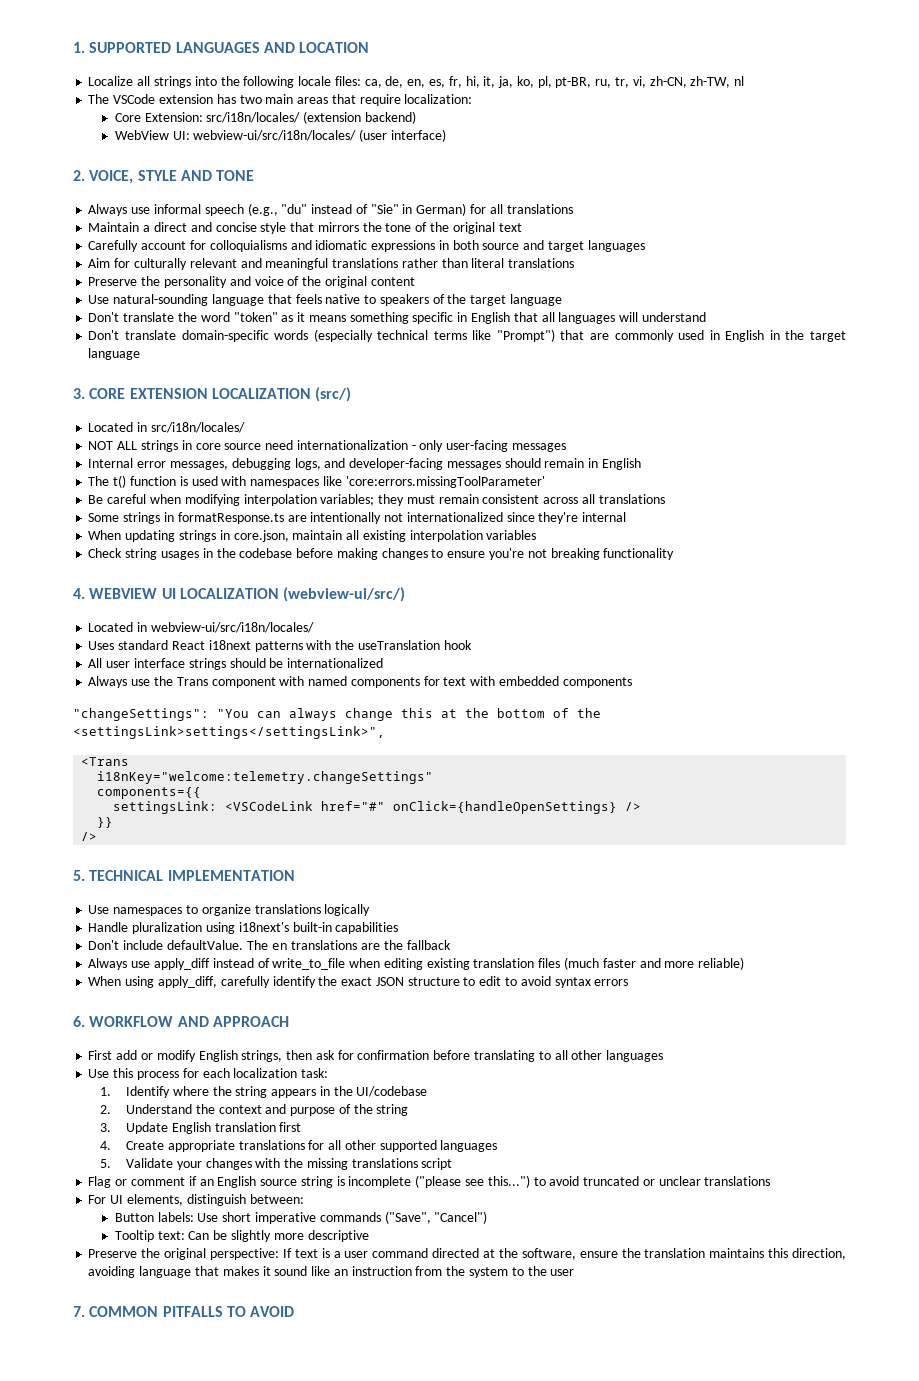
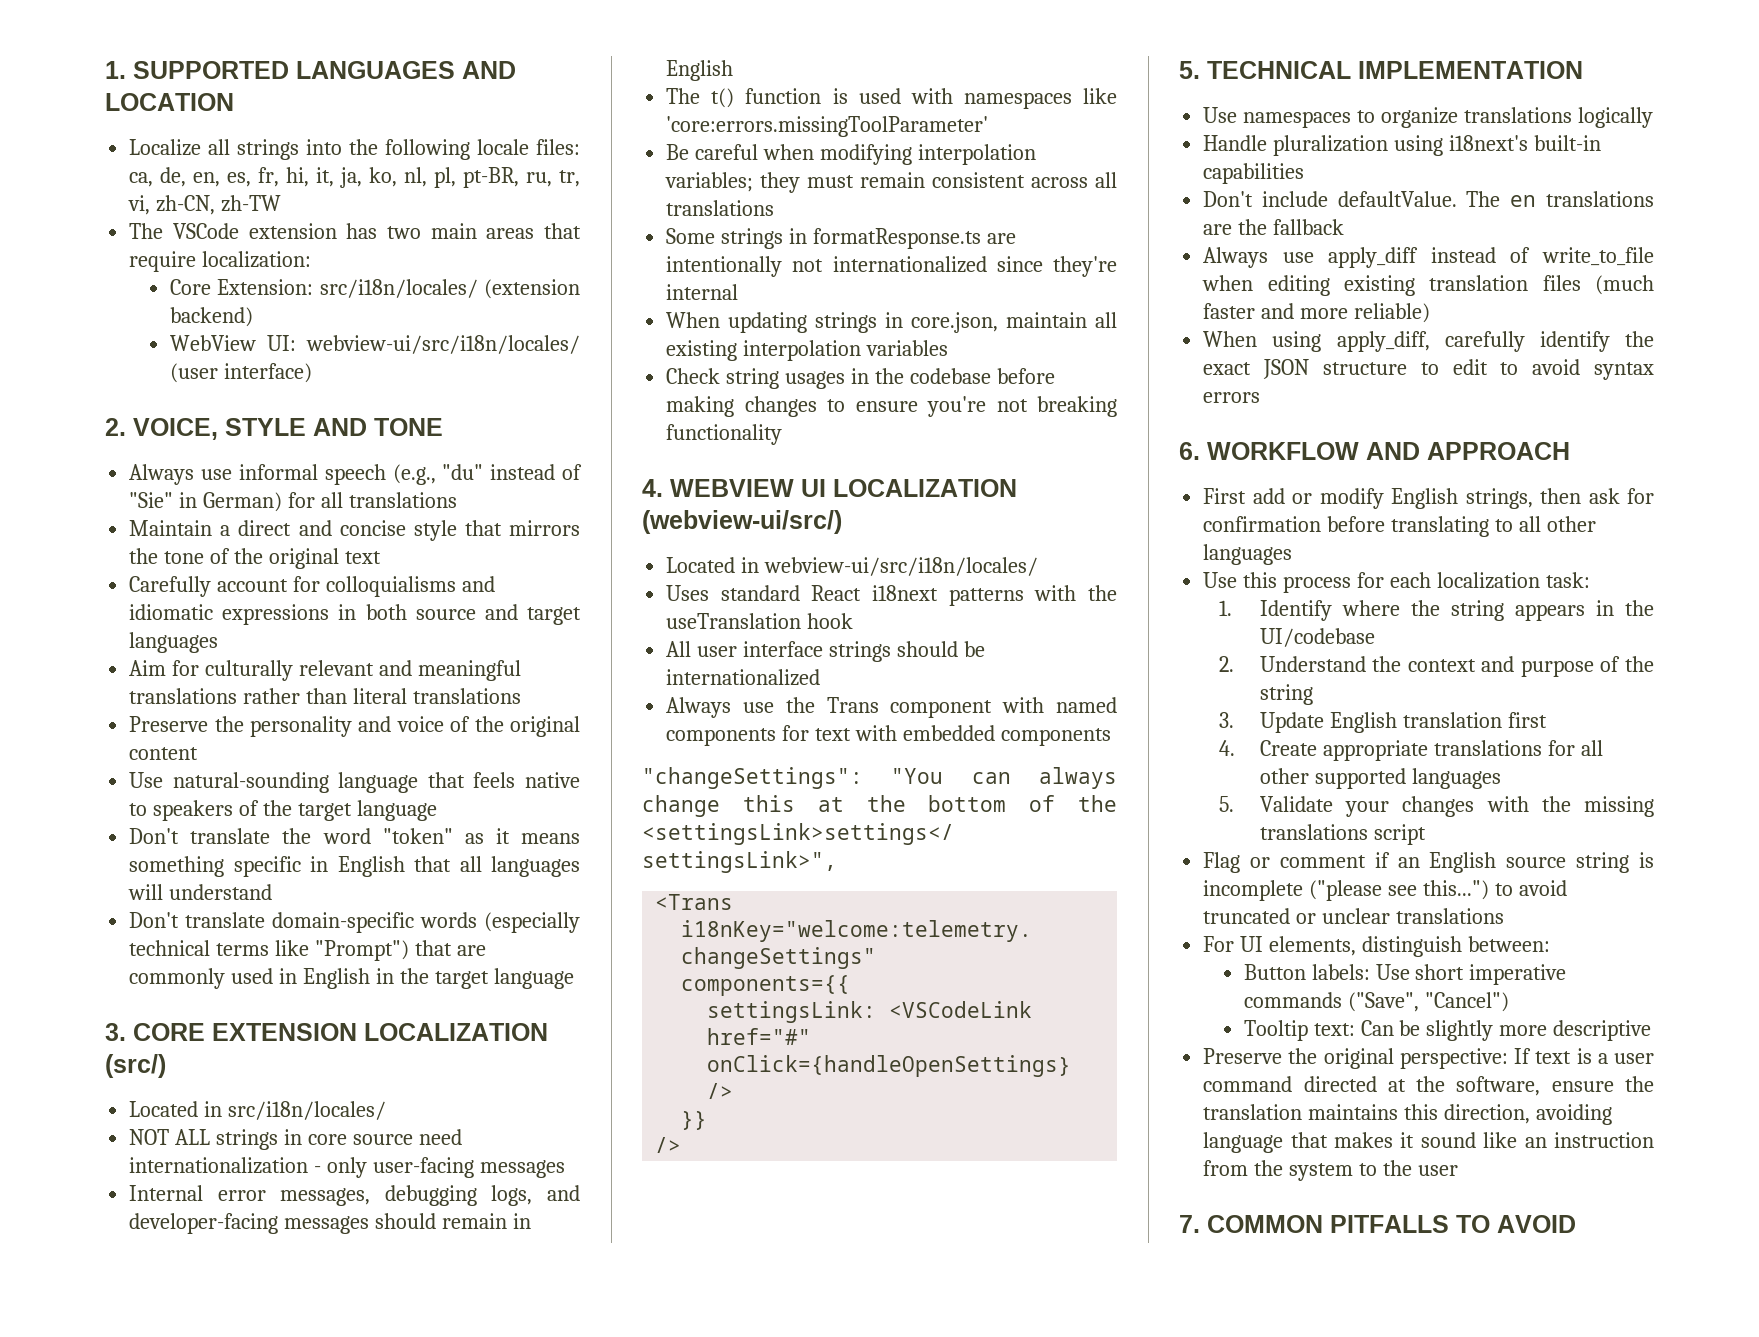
(534, 82) none -> [404,167,428,187] nl,
[690,76,745,88] zh-TW, nl -> [221,195,282,212] zh-TW

